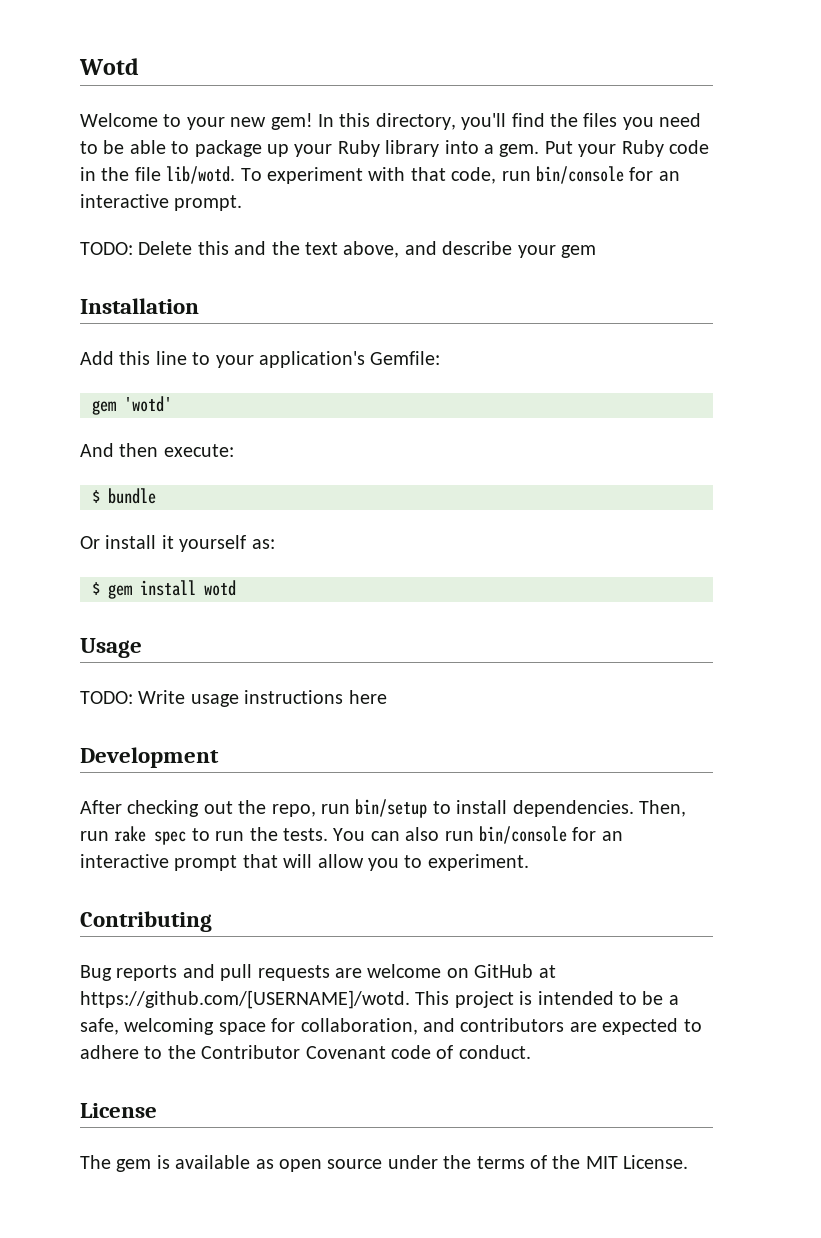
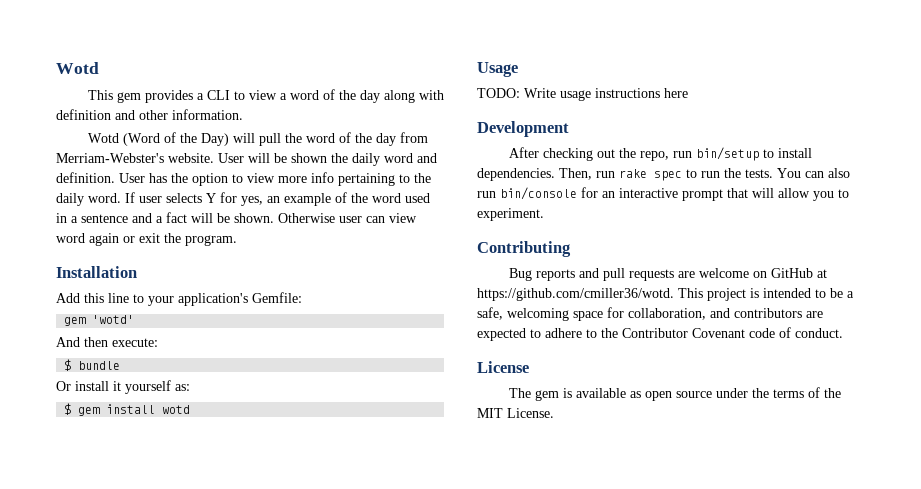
[80,113,702,130] [80,140,709,157] [80,166,680,184] [80,194,243,211] [80,241,596,258] Welcome to your new gem! In this directory, you'll find the files you need to be able to package up your Ruby library into a gem. Put your Ruby code in the file lib/wotd. To experiment with that code, run bin/console for an interactive prompt. // TODO: Delete this and the text above, and describe your gem -> [87,89,444,103] [56,109,243,120] [87,132,428,146] [56,153,437,166] [56,172,431,186] [56,192,430,206] [56,212,417,223] [56,233,237,246] This gem provides a CLI to view a word of the day along with definition and other information. // Wotd (Word of the Day) will pull the word of the day from Merriam-Webster's website. User will be shown the daily word and definition. User has the option to view more info pertaining to the daily word. If user selects Y for yes, an example of the word used in a sentence and a fact will be shown. Otherwise user can view word again or exit the program.
[80,990,410,1009] https://github.com/[USERNAME]/wotd. -> [477,288,674,301] https://github.com/cmiller36/wotd.

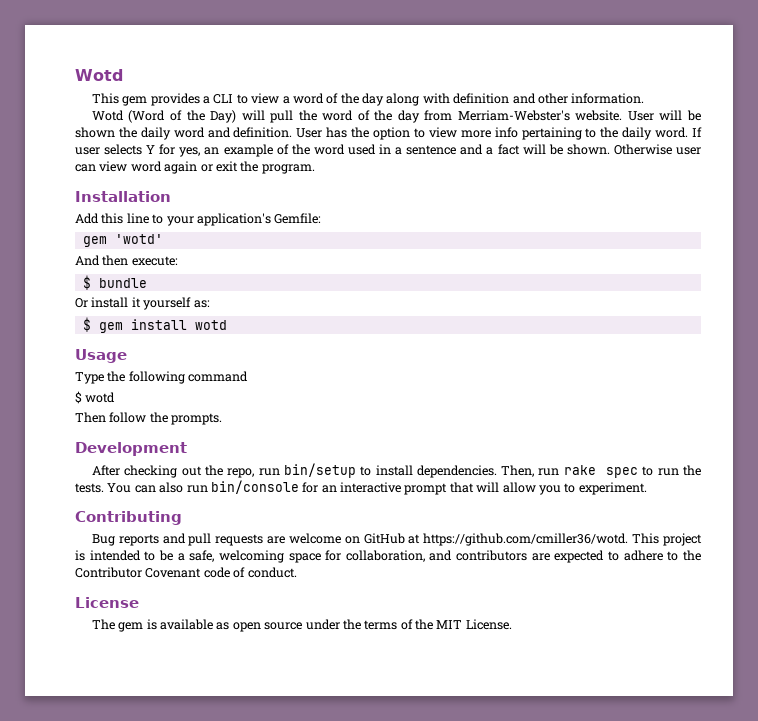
[477,88,688,101] TODO: Write usage instructions here -> [75,371,249,384] [75,391,116,404] [75,412,223,425] Type the following command // $ wotd // Then follow the prompts.

